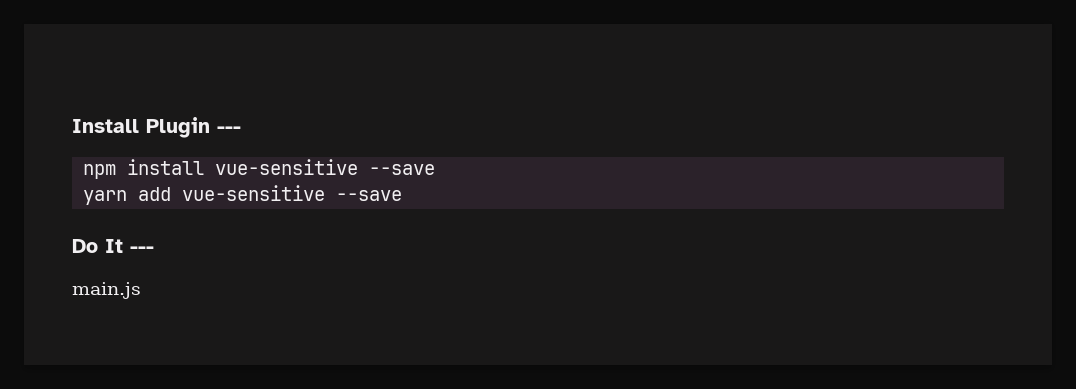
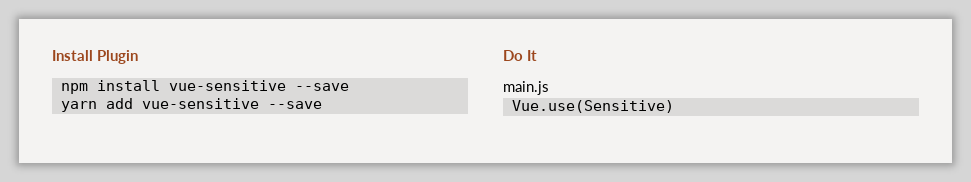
[217,126,241,133] --- -> (138, 57) none
[130,246,154,253] --- -> (537, 55) none
(141, 290) none -> [511,100,674,113] // Vue.use(Sensitive)

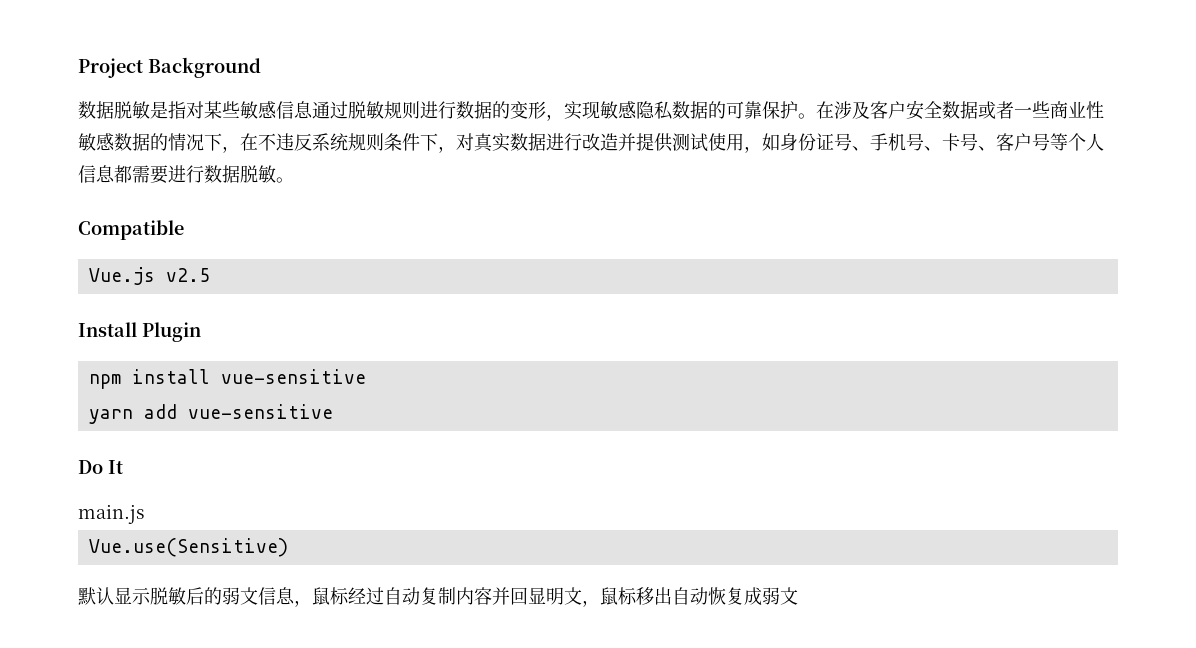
(52, 55) none -> [78,57,261,78] [78,100,1104,121] [78,133,1104,153] [78,165,294,184] [78,220,184,240] [88,267,210,285] Project Background // 数据脱敏是指对某些敏感信息通过脱敏规则进行数据的变形，实现敏感隐私数据的可靠保护。在涉及客户安全数据或者一些商业性敏感数据的情况下，在不违反系统规则条件下，对真实数据进行改造并提供测试使用，如身份证号、手机号、卡号、客户号等个人信息都需要进行数据脱敏。 // Compatible // Vue.js v2.5 //
[294,83,349,91] --save -> (366, 376) none
[267,101,322,109] --save -> (333, 411) none
(674, 106) none -> [78,587,798,607] // 默认显示脱敏后的弱文信息，鼠标经过自动复制内容并回显明文，鼠标移出自动恢复成弱文

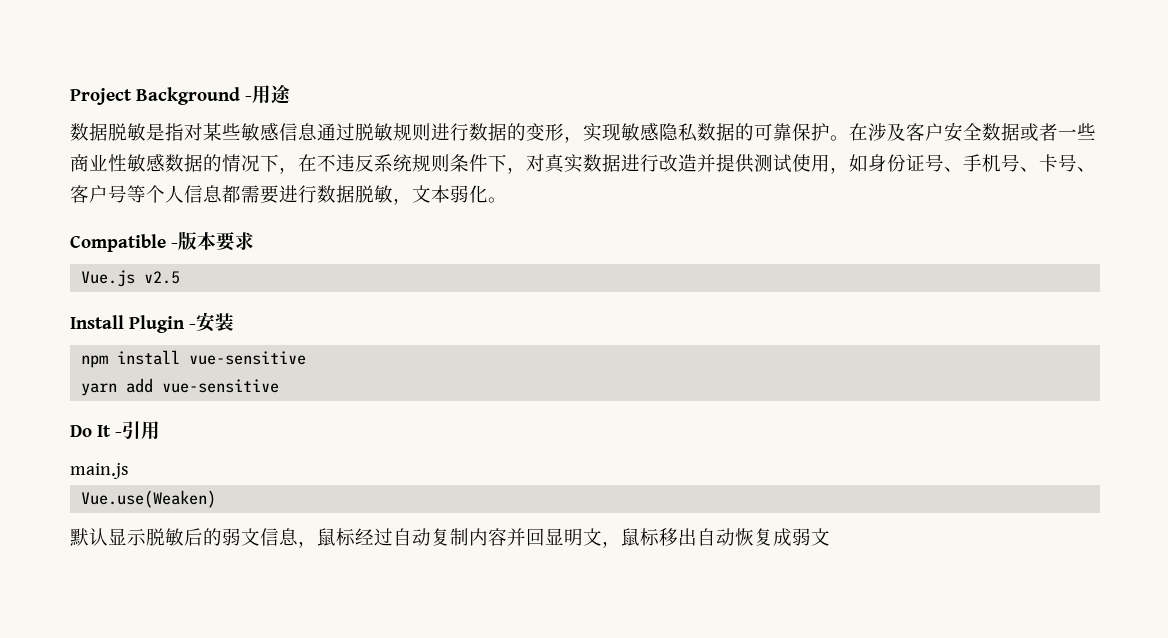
(261, 67) none -> [245,85,290,104] -用途
(276, 174) none -> [393,185,488,205] ，文本弱化
(184, 230) none -> [171,231,254,251] -版本要求
(201, 332) none -> [189,312,234,332] -安装
(123, 467) none -> [115,421,160,440] -引用
[88,538,288,557] Vue.use(Sensitive) -> [81,490,217,508] Vue.use(Weaken)

